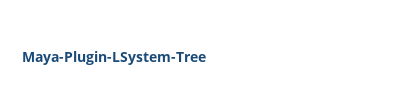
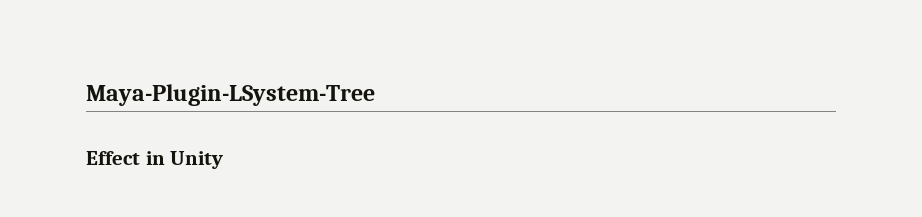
(206, 58) none -> [86,151,224,169] // Effect in Unity

